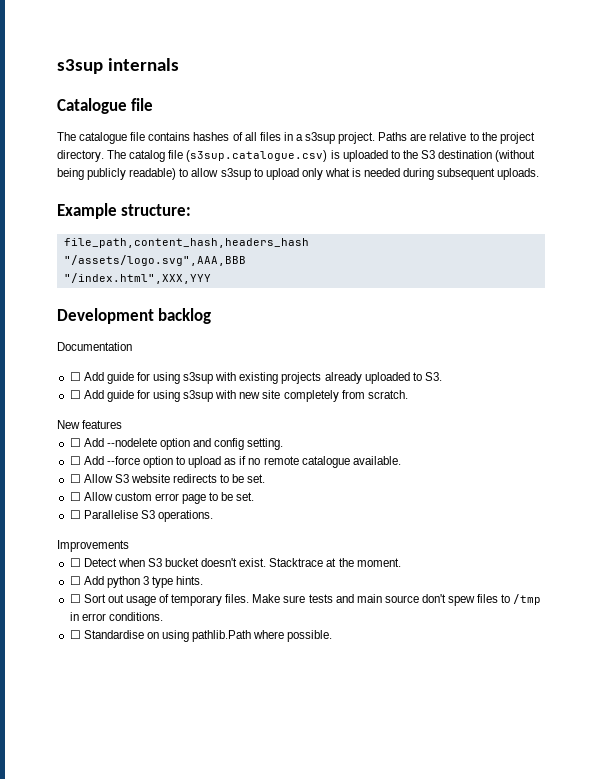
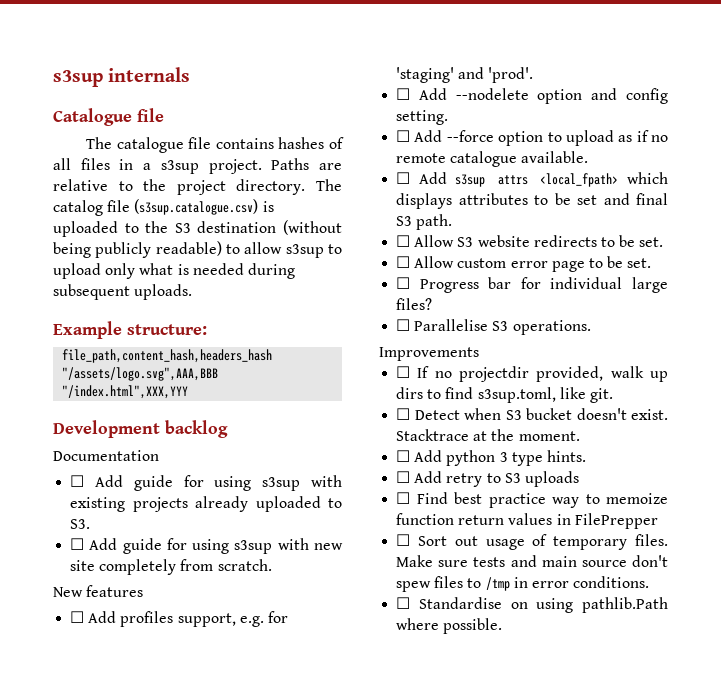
(123, 424) none -> [70,611,288,627] [396,67,534,83] // ☐ Add profiles support, e.g. for 'staging' and 'prod'.
(401, 460) none -> [396,172,668,187] [396,193,668,209] [396,214,453,230] // ☐ Add s3sup attrs <local_fpath> which displays attributes to be set and final S3 path.
(255, 496) none -> [396,277,668,293] [396,298,433,310] // ☐ Progress bar for individual large files?
(129, 546) none -> [396,366,668,382] [396,387,613,403] // ☐ If no projectdir provided, walk up dirs to find s3sup.toml, like git.
(204, 580) none -> [396,471,579,487] [396,492,668,508] [396,513,658,529] // ☐ Add retry to S3 uploads // ☐ Find best practice way to memoize function return values in FilePrepper

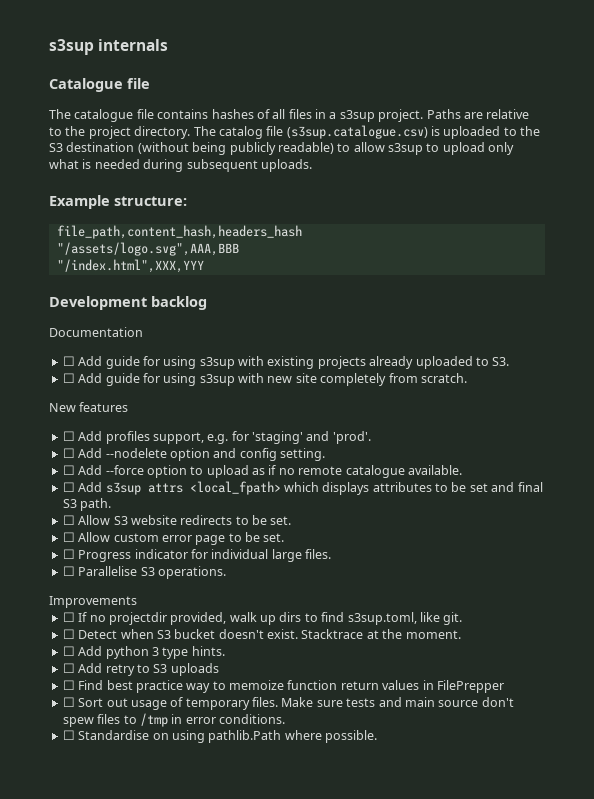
[488,277,512,289] bar -> [134,549,188,559] indicator
[396,298,433,310] files? -> [305,549,331,559] files.

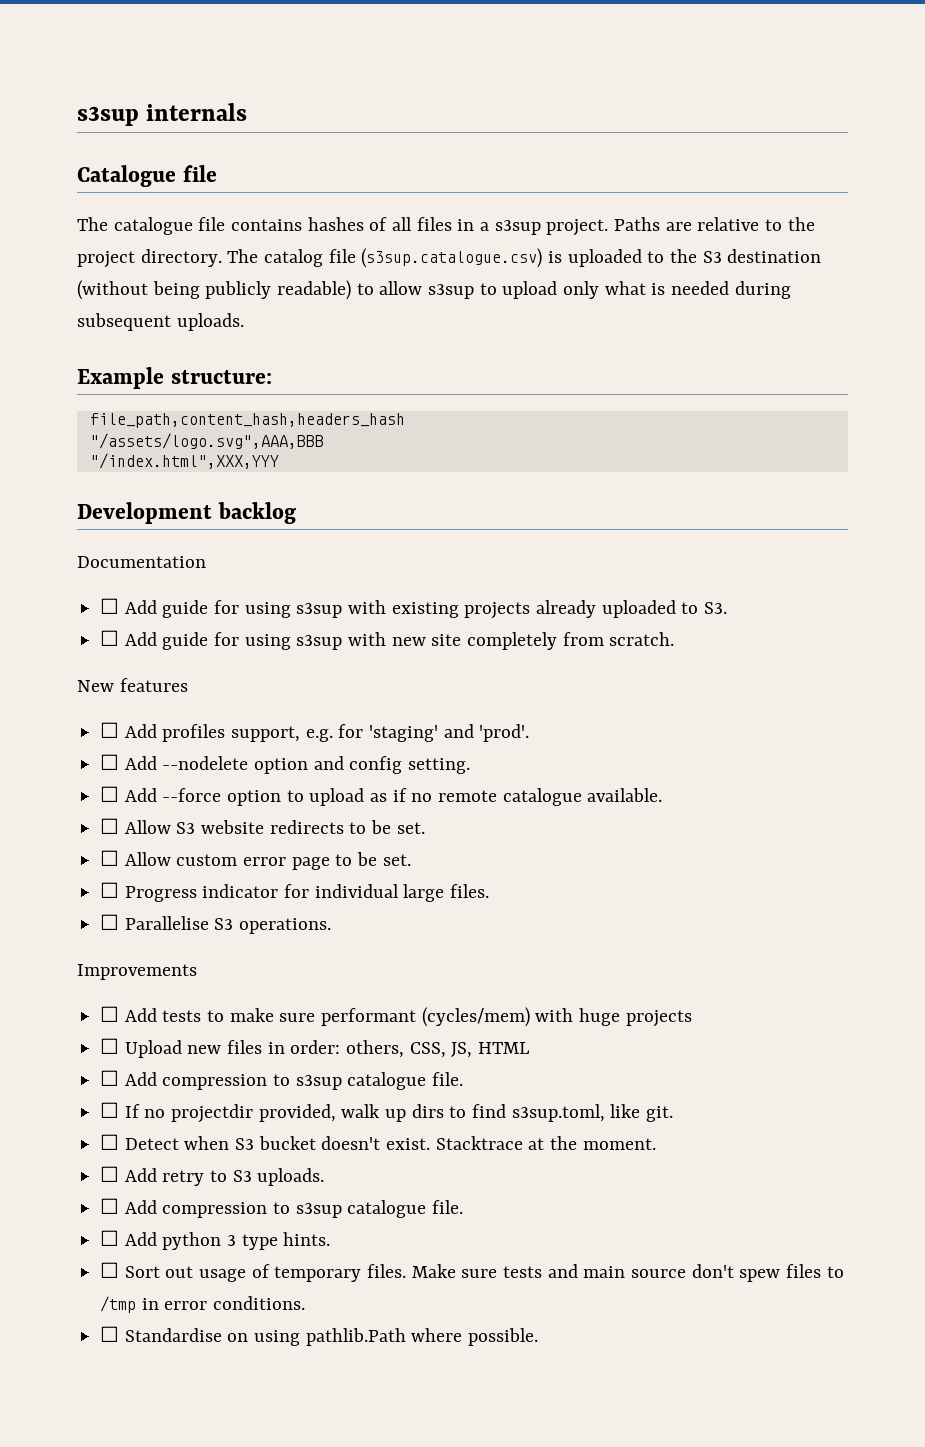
[62,481,543,495] [62,498,112,511] // ☐ Add s3sup attrs <local_fpath> which displays attributes to be set and final S3 path. -> (663, 795) none
(137, 602) none -> [100,1006,692,1027] [100,1038,530,1058] [100,1070,464,1090] // ☐ Add tests to make sure performant (cycles/mem) with huge projects // ☐ Upload new files in order: others, CSS, JS, HTML // ☐ Add compression to s3sup catalogue file.
(461, 634) none -> [100,1166,325,1186] [100,1198,464,1218] // ☐ Add retry to S3 uploads. // ☐ Add compression to s3sup catalogue file.
[62,663,219,676] [62,680,504,693] // ☐ Add retry to S3 uploads // ☐ Find best practice way to memoize function return values in FilePrepper -> (331, 1239) none

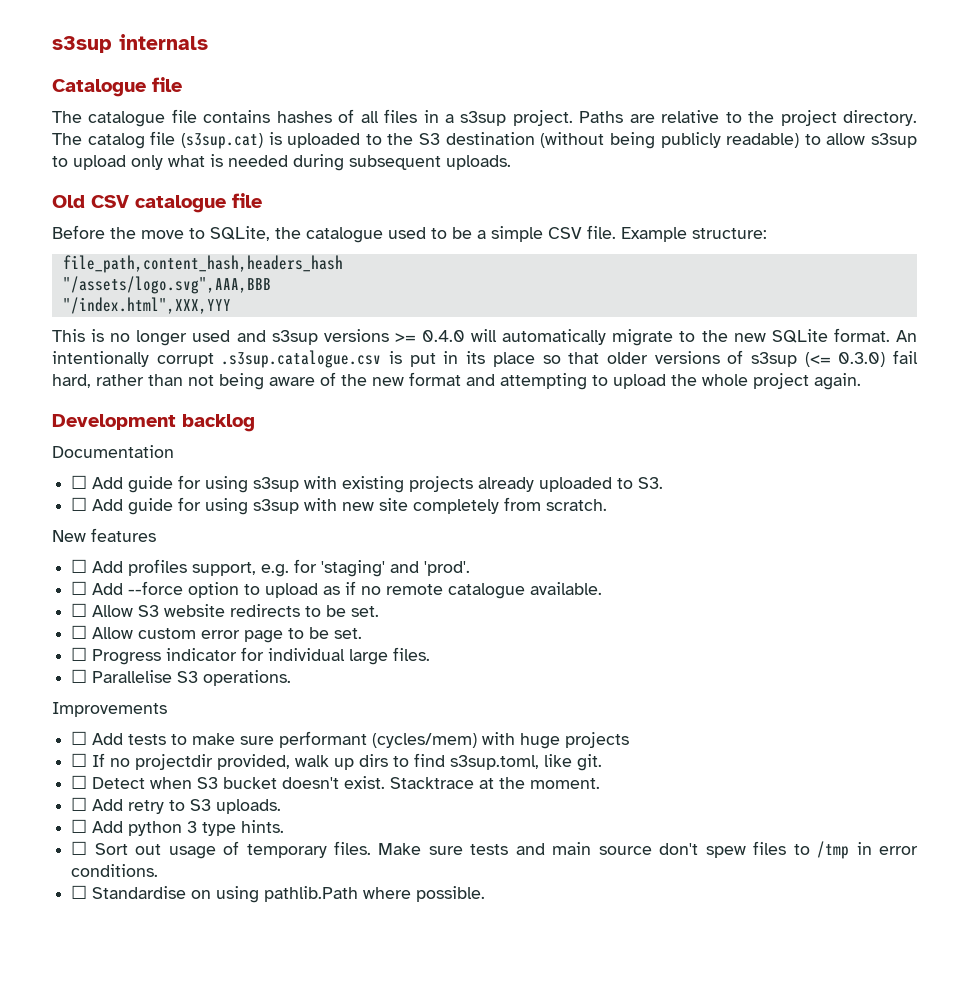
[361,248,543,268] (s3sup.catalogue.csv) -> [180,133,263,149] (s3sup.cat)
(244, 322) none -> [52,193,262,213] [52,225,616,243] Old CSV catalogue file // Before the move to SQLite, the catalogue used to be a simple CSV file.
(279, 461) none -> [52,328,917,346] [52,350,918,368] [52,372,861,390] // This is no longer used and s3sup versions >= 0.4.0 will automatically migrate to the new SQLite format. An intentionally corrupt .s3sup.catalogue.csv is put in its place so that older versions of s3sup (<= 0.3.0) fail hard, rather than not being aware of the new format and attempting to upload the whole project again.
[100,754,471,774] // ☐ Add --nodelete option and config setting. -> (471, 568) none
[100,1038,530,1058] [100,1070,464,1090] // ☐ Upload new files in order: others, CSS, JS, HTML // ☐ Add compression to s3sup catalogue file. -> (630, 740) none
[100,1198,464,1218] // ☐ Add compression to s3sup catalogue file. -> (282, 806) none

